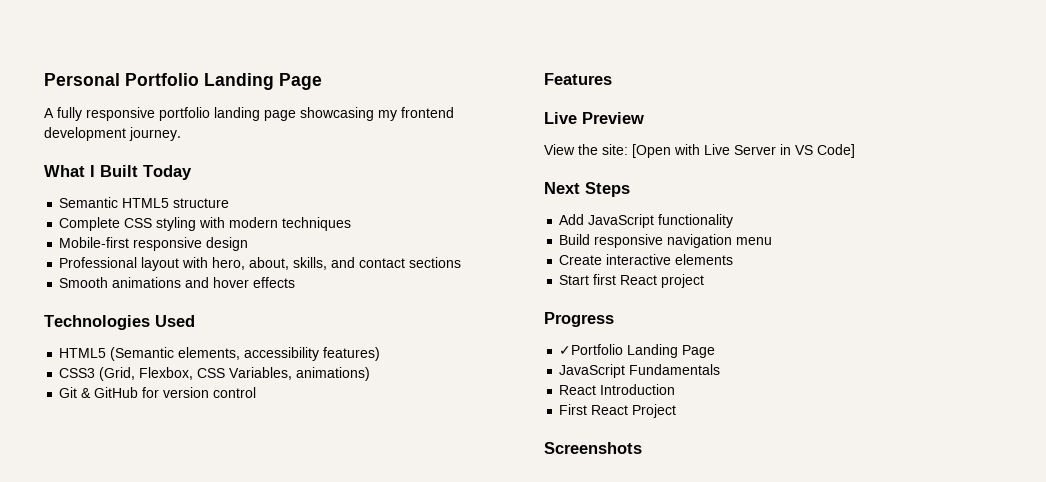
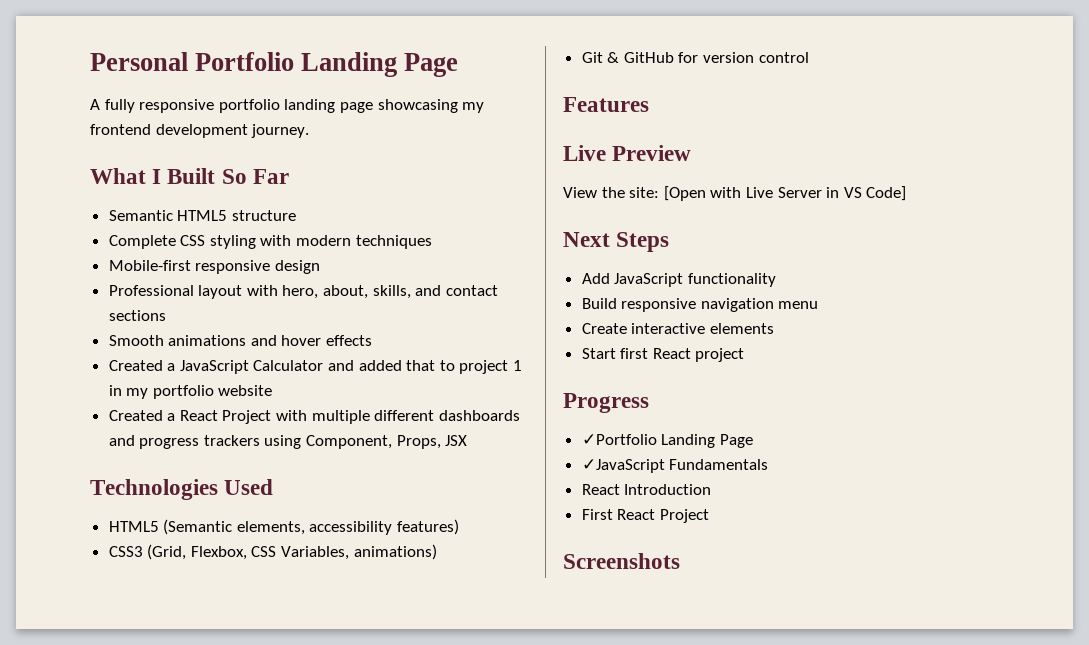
[143,165,192,180] Today -> [221,169,289,184] So Far
(296, 282) none -> [108,360,523,374] [108,385,273,399] [108,410,520,424] [108,435,468,449] // Created a JavaScript Calculator and added that to project 1 in my portfolio website // Created a React Project with multiple different dashboards and progress trackers using Component, Props, JSX
[559,364,626,378] JavaScript -> [581,459,665,473] ✓JavaScript

